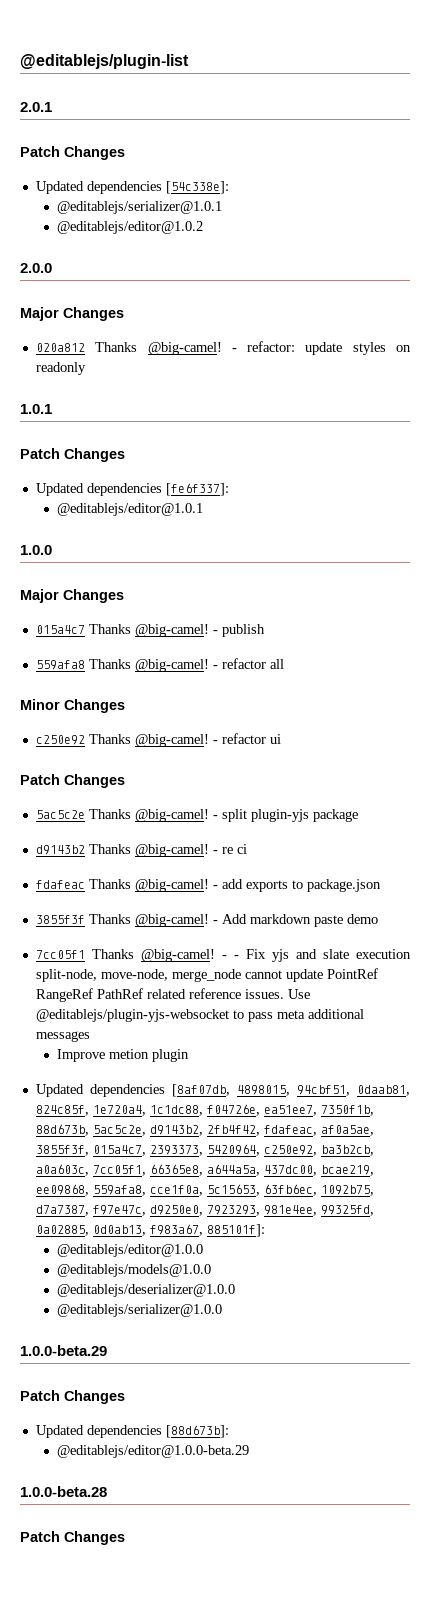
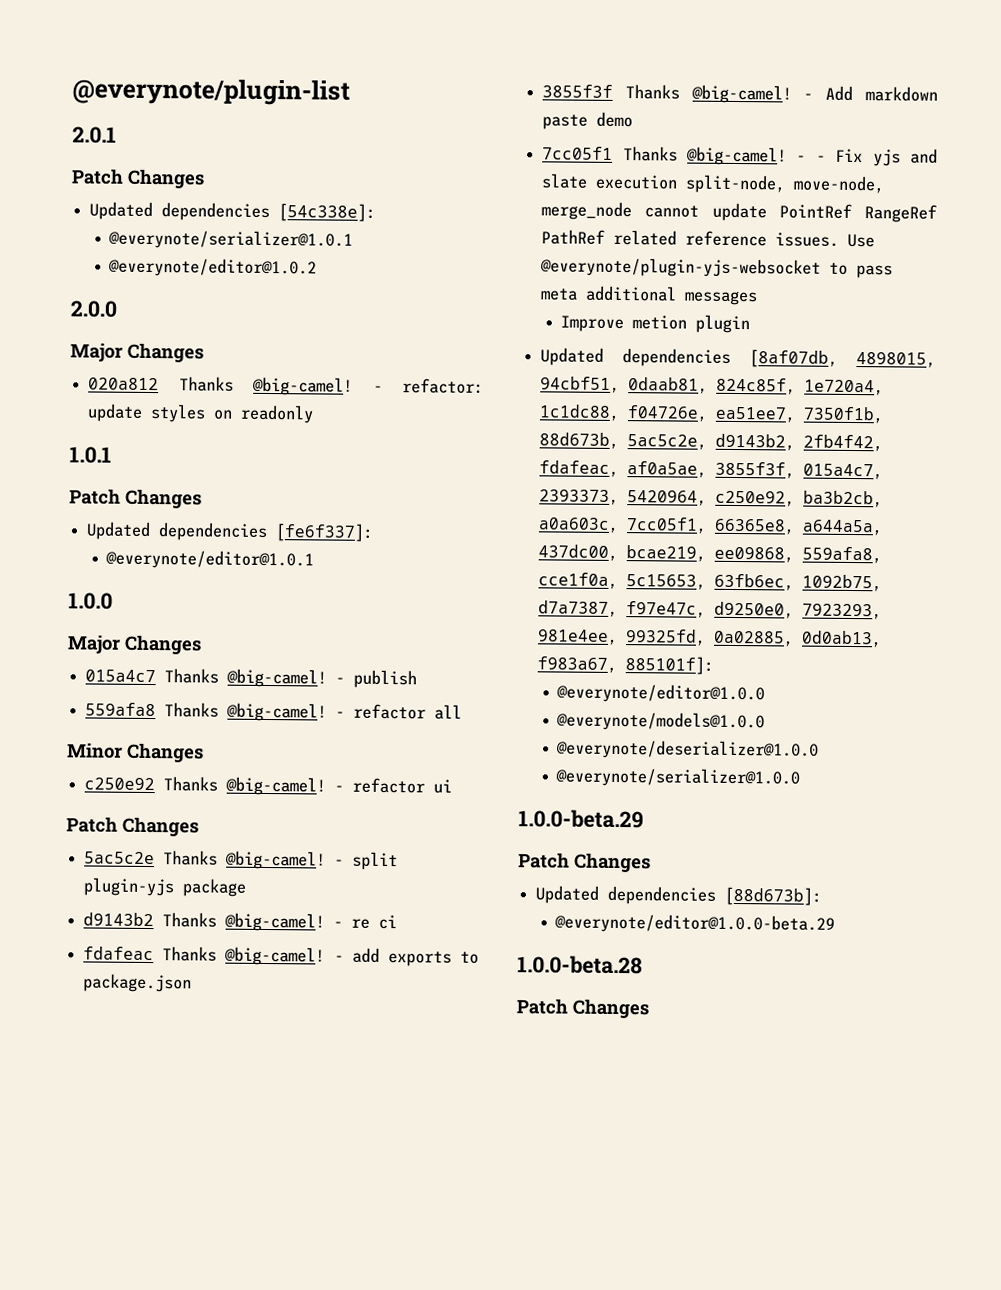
[20,54,189,69] @editablejs/plugin-list -> [72,77,350,106] @everynote/plugin-list
[56,201,222,214] [56,221,203,234] @editablejs/serializer@1.0.1 // @editablejs/editor@1.0.2 -> [108,229,354,250] [108,257,318,278] @everynote/serializer@1.0.1 // @everynote/editor@1.0.2
[56,503,203,516] @editablejs/editor@1.0.1 -> [105,549,315,570] @everynote/editor@1.0.1
[35,1009,229,1022] @editablejs/plugin-yjs-websocket -> [540,257,822,278] @everynote/plugin-yjs-websocket
[56,1244,203,1257] [56,1264,211,1277] [56,1284,235,1297] [56,1304,222,1317] @editablejs/editor@1.0.0 // @editablejs/models@1.0.0 // @editablejs/deserializer@1.0.0 // @editablejs/serializer@1.0.0 -> [556,683,766,704] [556,711,766,732] [556,739,820,760] [555,767,801,788] @everynote/editor@1.0.0 // @everynote/models@1.0.0 // @everynote/deserializer@1.0.0 // @everynote/serializer@1.0.0
[56,1445,249,1458] @editablejs/editor@1.0.0-beta.29 -> [554,913,836,934] @everynote/editor@1.0.0-beta.29

